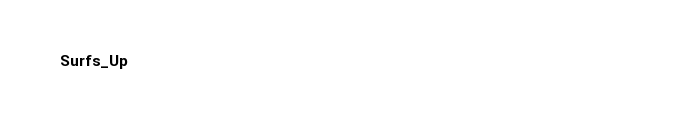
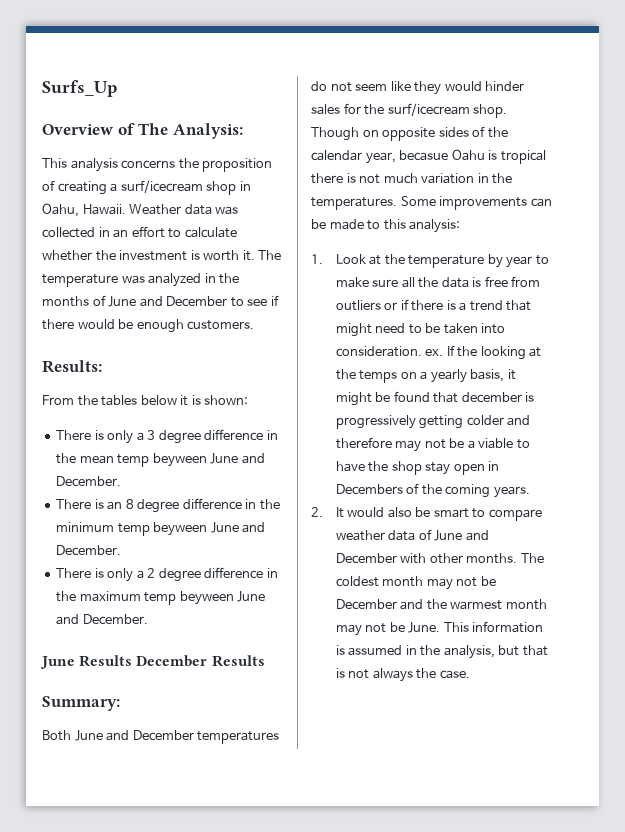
(128, 62) none -> [42,123,243,139] [42,158,273,172] [42,180,251,195] [42,203,239,217] [42,226,237,238] [42,250,282,261] [42,273,240,287] [42,295,279,307] [42,319,255,333] [42,360,102,373] [42,395,249,406] [56,429,278,444] [56,453,265,467] [56,476,122,487] [56,498,280,513] [56,522,266,536] [56,545,122,556] [56,567,278,582] [56,591,266,605] [56,614,148,625] [40,655,265,669] [42,696,120,711] [42,730,280,744] [311,81,525,95] [311,103,508,118] [311,126,508,141] [311,149,546,164] [311,173,513,184] [311,196,552,210] [311,219,461,233] [311,254,549,268] [335,276,541,288] [335,299,532,311] [335,323,506,337] [335,345,542,360] [335,369,516,383] [335,391,535,406] [335,415,531,429] [335,437,530,452] [335,461,500,475] [335,483,530,498] [311,507,542,521] [335,529,489,541] [335,553,544,564] [335,576,496,590] [335,599,547,610] [335,621,544,636] [335,645,548,659] [335,668,470,682] // Overview of The Analysis: // This analysis concerns the proposition of creating a surf/icecream shop in Oahu, Hawaii. Weather data was collected in an effort to calculate whether the investment is worth it. The temperature was analyzed in the months of June and December to see if there would be enough customers. // Results: // From the tables below it is shown: // There is only a 3 degree difference in the mean temp beyween June and December. // There is an 8 degree difference in the minimum temp beyween June and December. // There is only a 2 degree difference in the maximum temp beyween June and December. // June Results December Results // Summary: // Both June and December temperatures do not seem like they would hinder sales for the surf/icecream shop. Though on opposite sides of the calendar year, becasue Oahu is tropical there is not much variation in the temperatures. Some improvements can be made to this analysis: // 1. Look at the temperature by year to make sure all the data is free from outliers or if there is a trend that might need to be taken into consideration. ex. If the looking at the temps on a yearly basis, it might be found that december is progressively getting colder and therefore may not be a viable to have the shop stay open in Decembers of the coming years. // 2. It would also be smart to compare weather data of June and December with other months. The coldest month may not be December and the warmest month may not be June. This information is assumed in the analysis, but that is not always the case.

